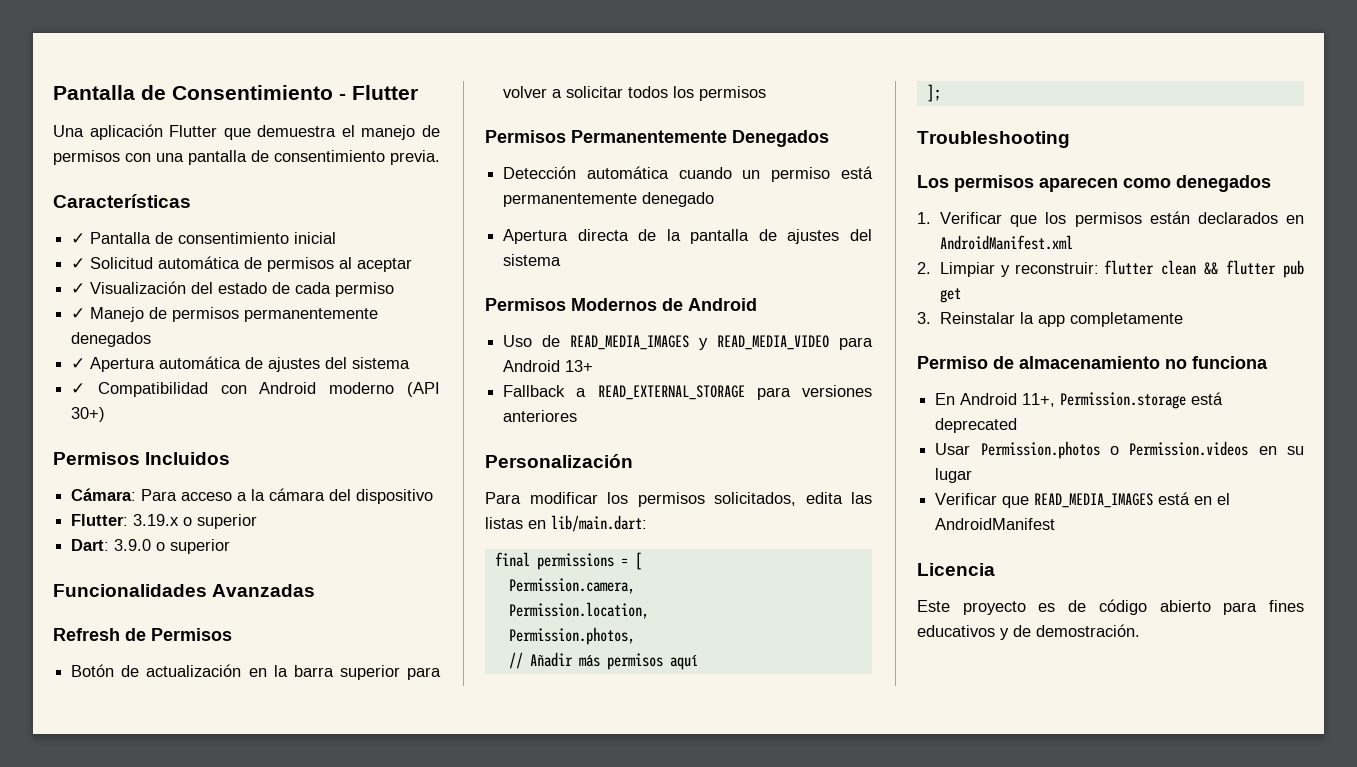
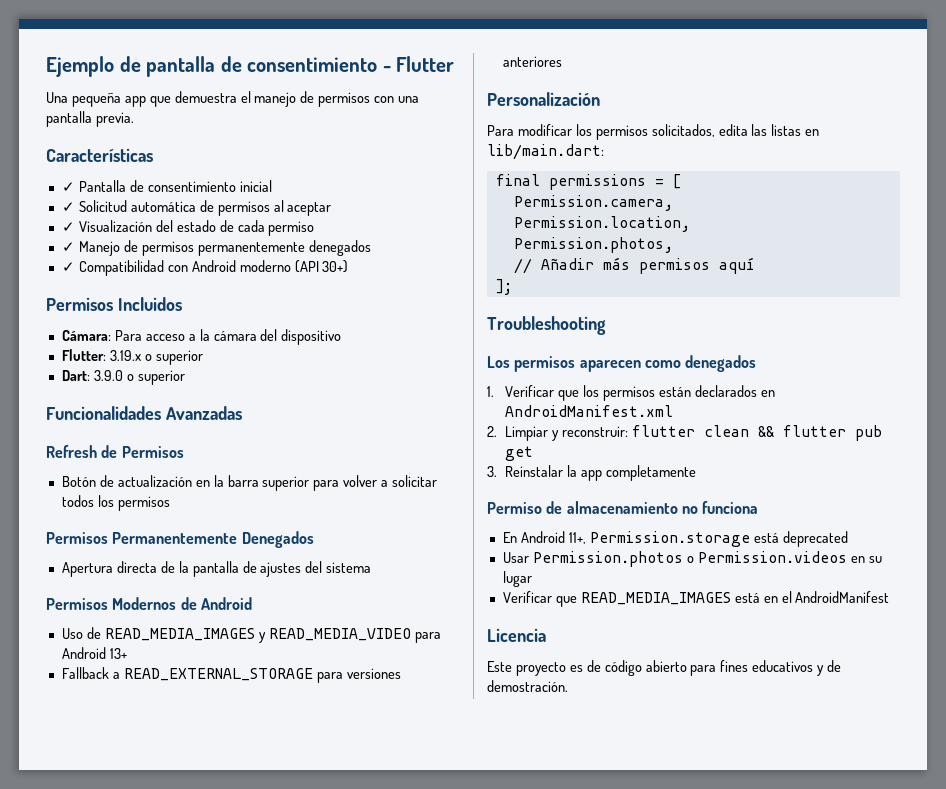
[53,85,333,100] Pantalla de Consentimiento -> [46,56,378,77] Ejemplo de pantalla de consentimiento
[89,124,218,140] aplicación Flutter -> [71,92,146,107] pequeña app
[251,150,385,162] de consentimiento -> (92, 119) none
[71,356,411,372] // ✓ Apertura automática de ajustes del sistema -> (371, 248) none
[503,166,873,182] [503,192,715,207] // Detección automática cuando un permiso está permanentemente denegado -> (314, 539) none

